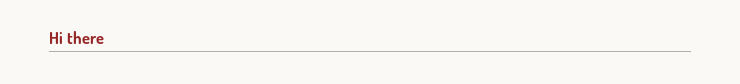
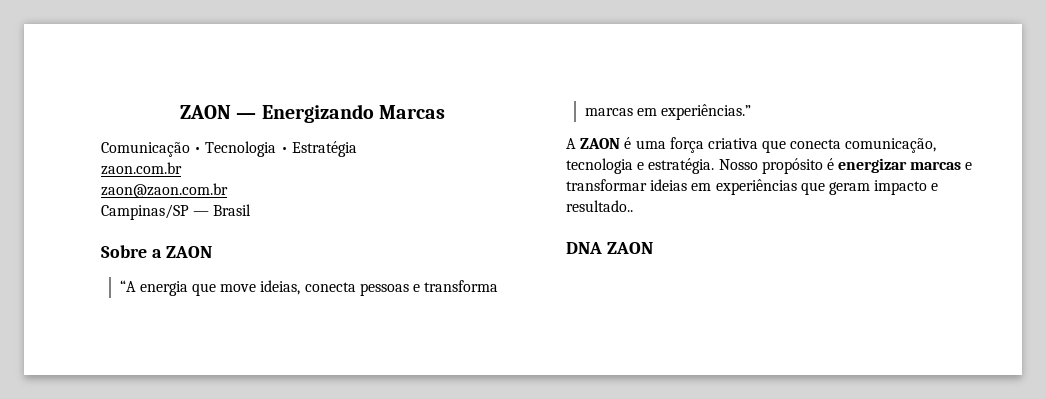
[49,31,105,44] Hi there -> [180,104,445,123] [101,141,357,157] [101,162,182,175] [101,183,228,198] [101,204,252,220] [101,245,212,258] [119,280,499,296] [584,104,752,120] [566,137,937,153] [566,158,973,174] [566,179,939,195] [566,200,633,212] [566,242,653,254] ZAON — Energizando Marcas // Comunicação • Tecnologia • Estratégia // zaon.com.br // zaon@zaon.com.br // Campinas/SP — Brasil // Sobre a ZAON // “A energia que move ideias, conecta pessoas e transforma marcas em experiências.” // A ZAON é uma força criativa que conecta comunicação, tecnologia e estratégia. Nosso propósito é energizar marcas e transformar ideias em experiências que geram impacto e resultado.. // DNA ZAON

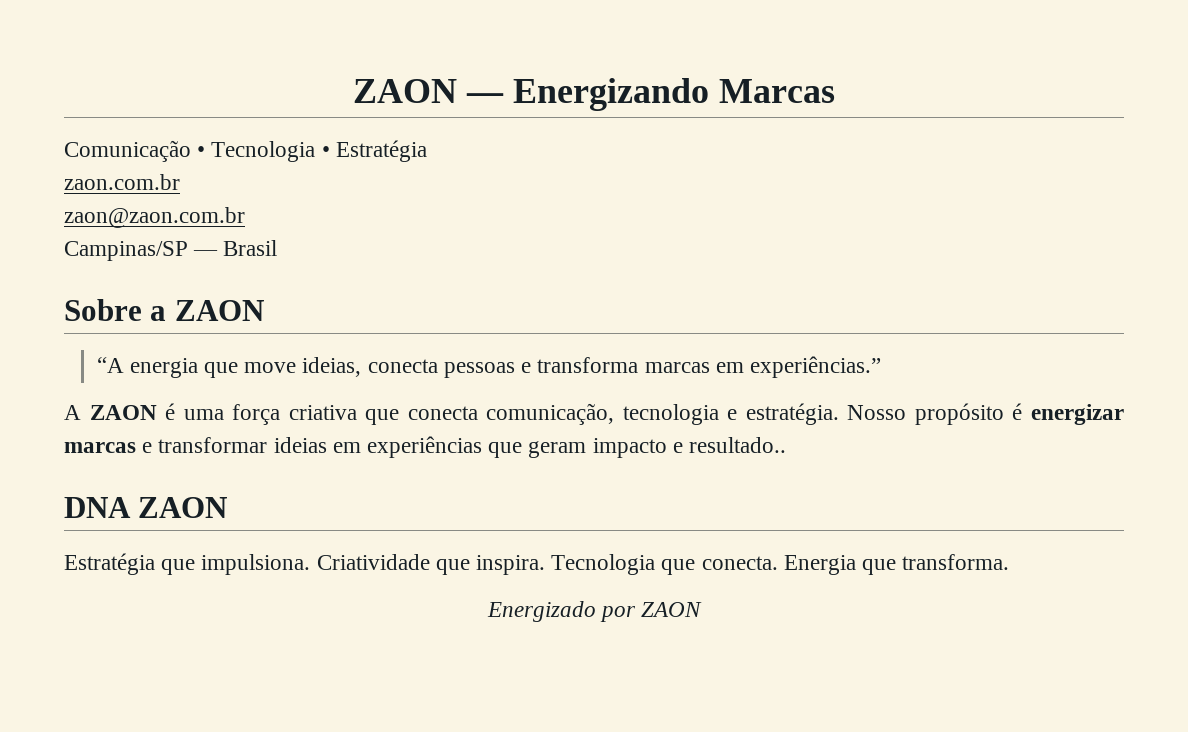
(653, 248) none -> [64,553,1010,575] [486,601,703,622] // Estratégia que impulsiona. Criatividade que inspira. Tecnologia que conecta. Energia que transforma. // Energizado por ZAON

